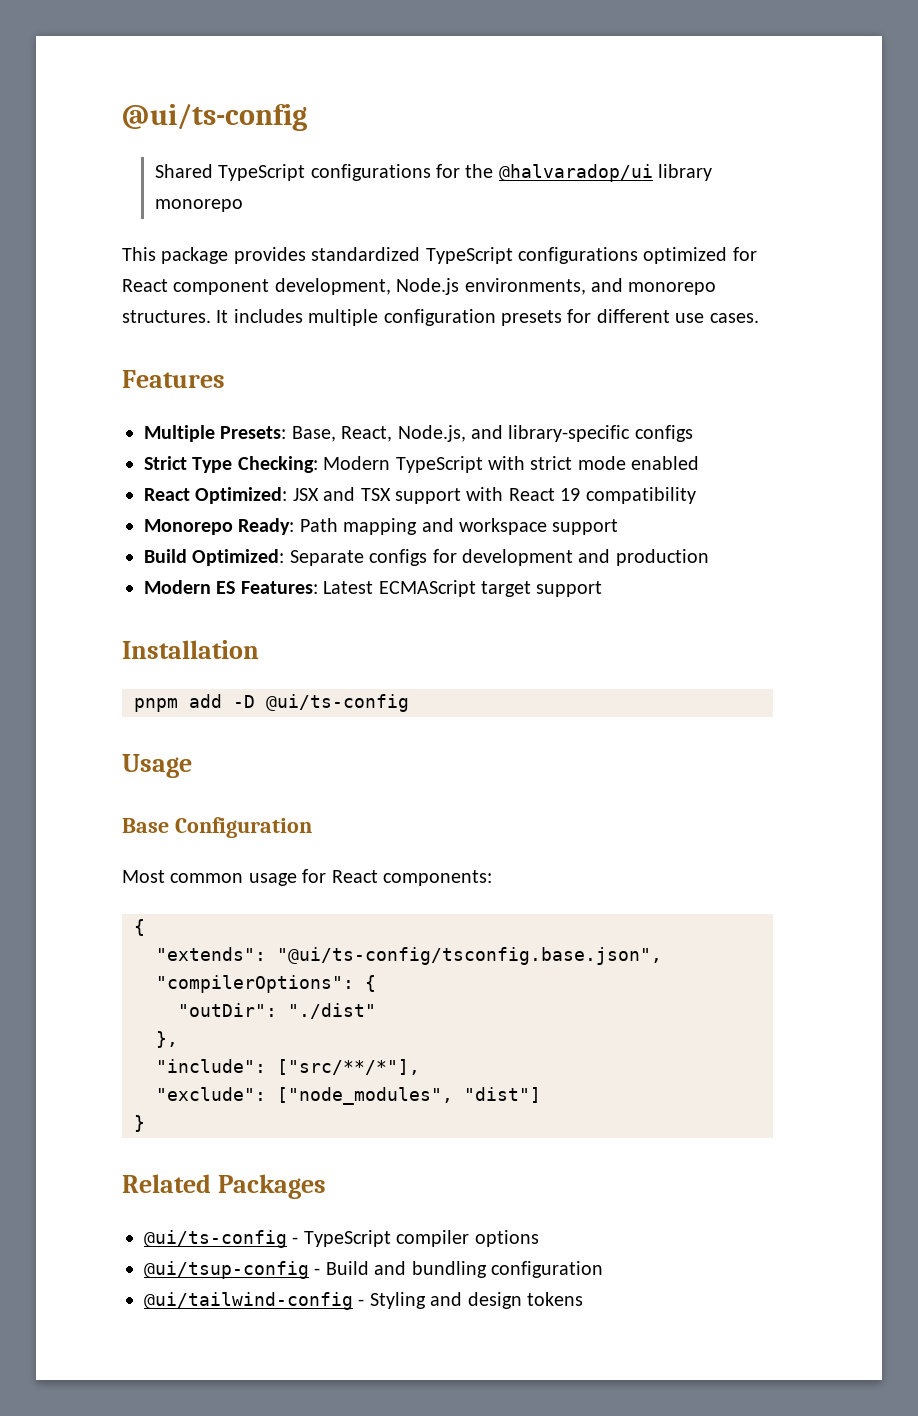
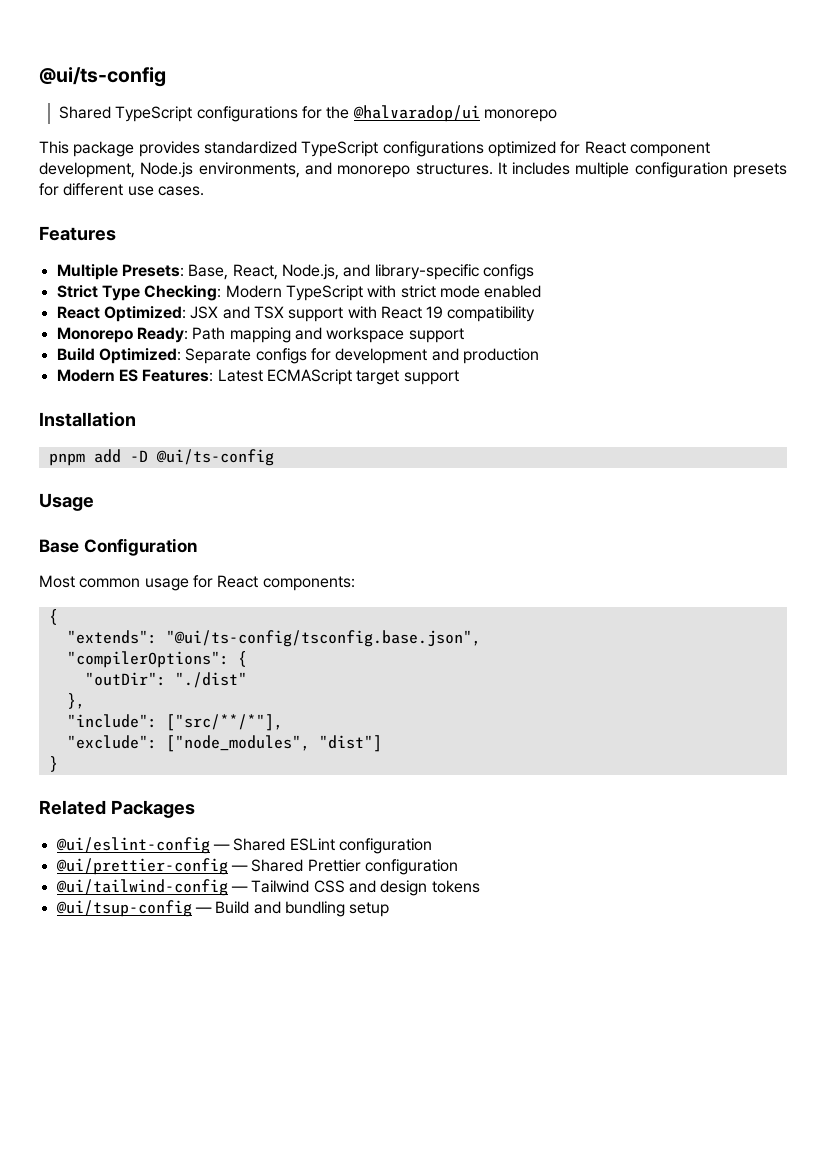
[658,164,713,181] library -> (480, 113) none
[144,1230,539,1248] @ui/ts-config - TypeScript compiler options -> [55,837,432,854] [55,858,458,875] [55,879,480,896] @ui/eslint-config — Shared ESLint configuration // @ui/prettier-config — Shared Prettier configuration // @ui/tailwind-config — Tailwind CSS and design tokens
[314,1268,321,1275] - -> [194,907,212,913] —
[491,1261,603,1278] [144,1292,583,1310] configuration // @ui/tailwind-config - Styling and design tokens -> [349,902,390,917] setup

